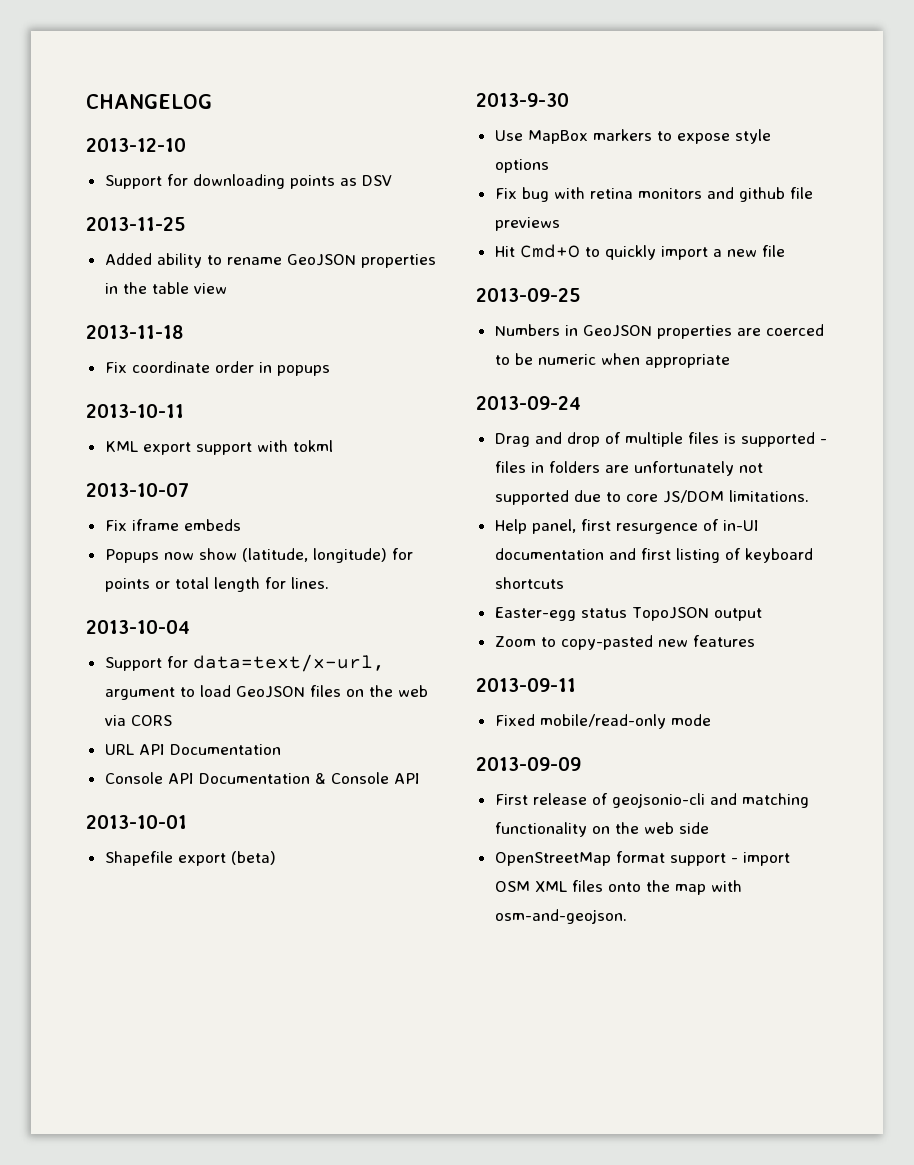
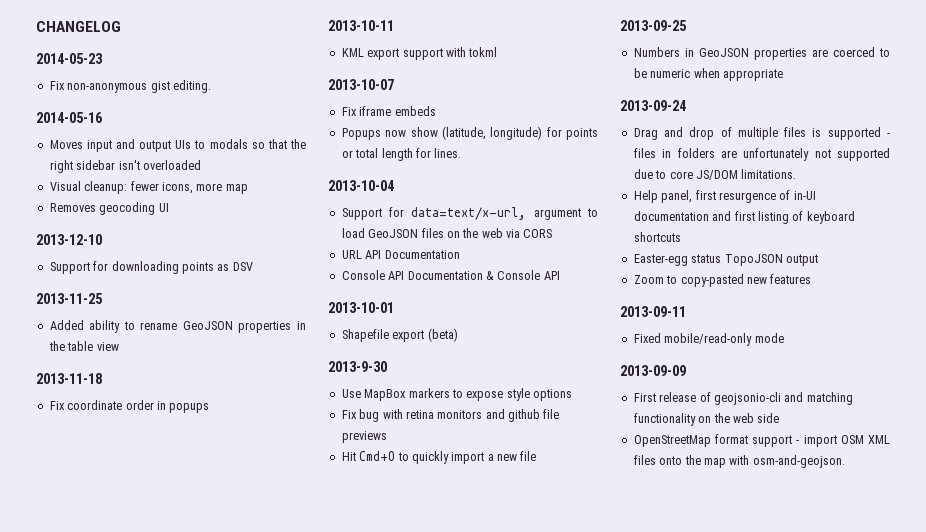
(212, 101) none -> [36,53,103,64] [49,80,211,93] [36,112,103,123] [49,139,306,152] [49,160,201,173] [49,181,248,194] [49,202,169,215] // 2014-05-23 // Fix non-anonymous gist editing. // 2014-05-16 // Moves input and output UIs to modals so that the right sidebar isn't overloaded // Visual cleanup: fewer icons, more map // Removes geocoding UI

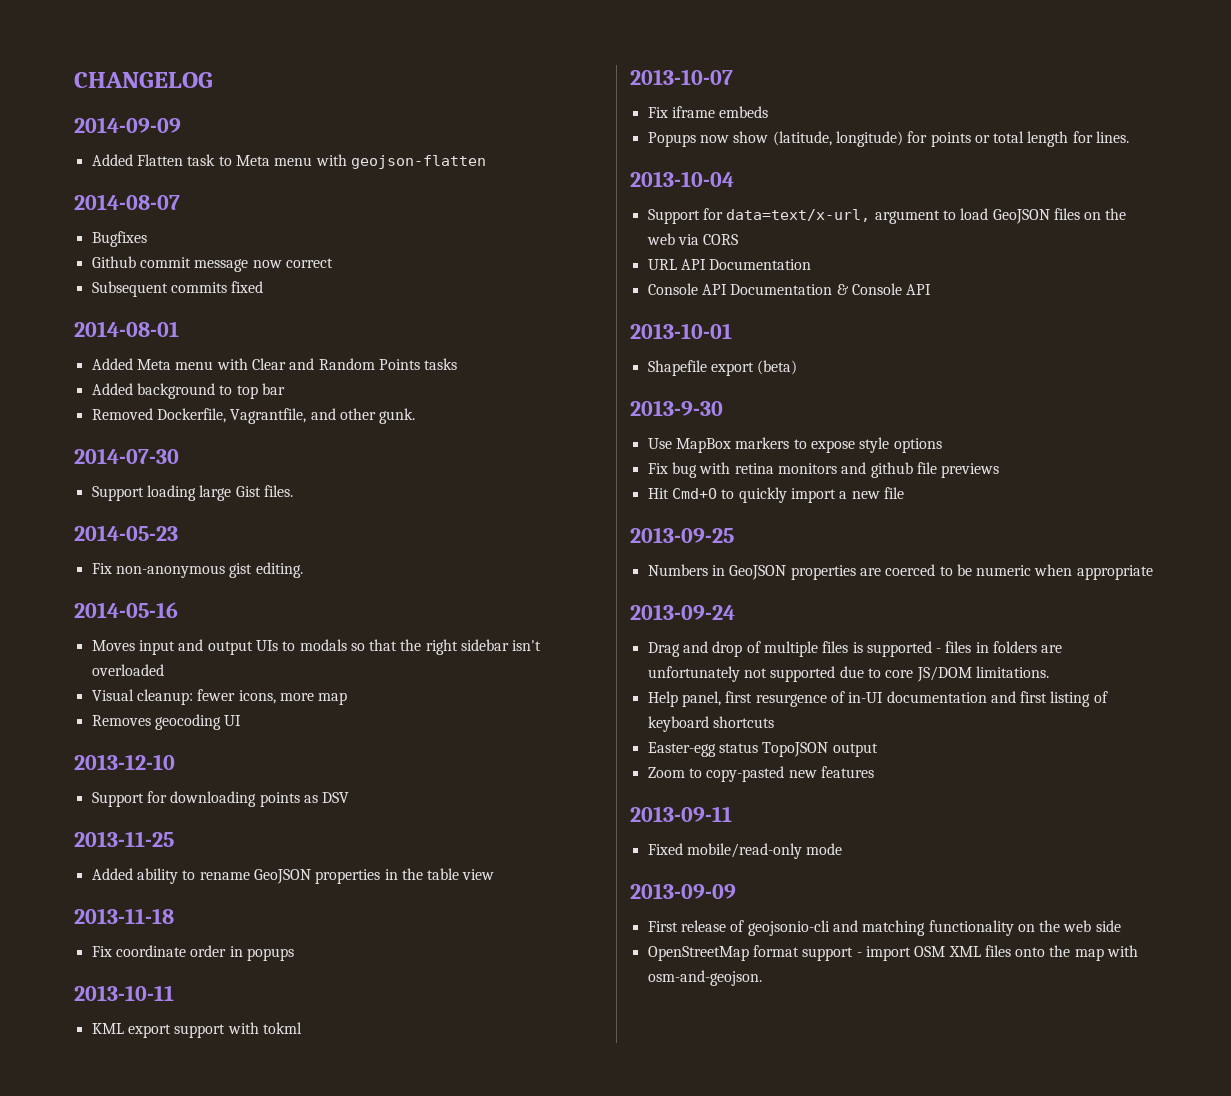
(121, 26) none -> [74,117,181,133] [91,154,486,169] [74,194,180,210] [91,231,147,247] [91,256,333,272] [91,281,264,297] [74,321,179,337] [91,358,458,370] [91,383,285,399] [91,408,416,424] [74,448,179,464] [91,485,293,501] // 2014-09-09 // Added Flatten task to Meta menu with geojson-flatten // 2014-08-07 // Bugfixes // Github commit message now correct // Subsequent commits fixed // 2014-08-01 // Added Meta menu with Clear and Random Points tasks // Added background to top bar // Removed Dockerfile, Vagrantfile, and other gunk. // 2014-07-30 // Support loading large Gist files.

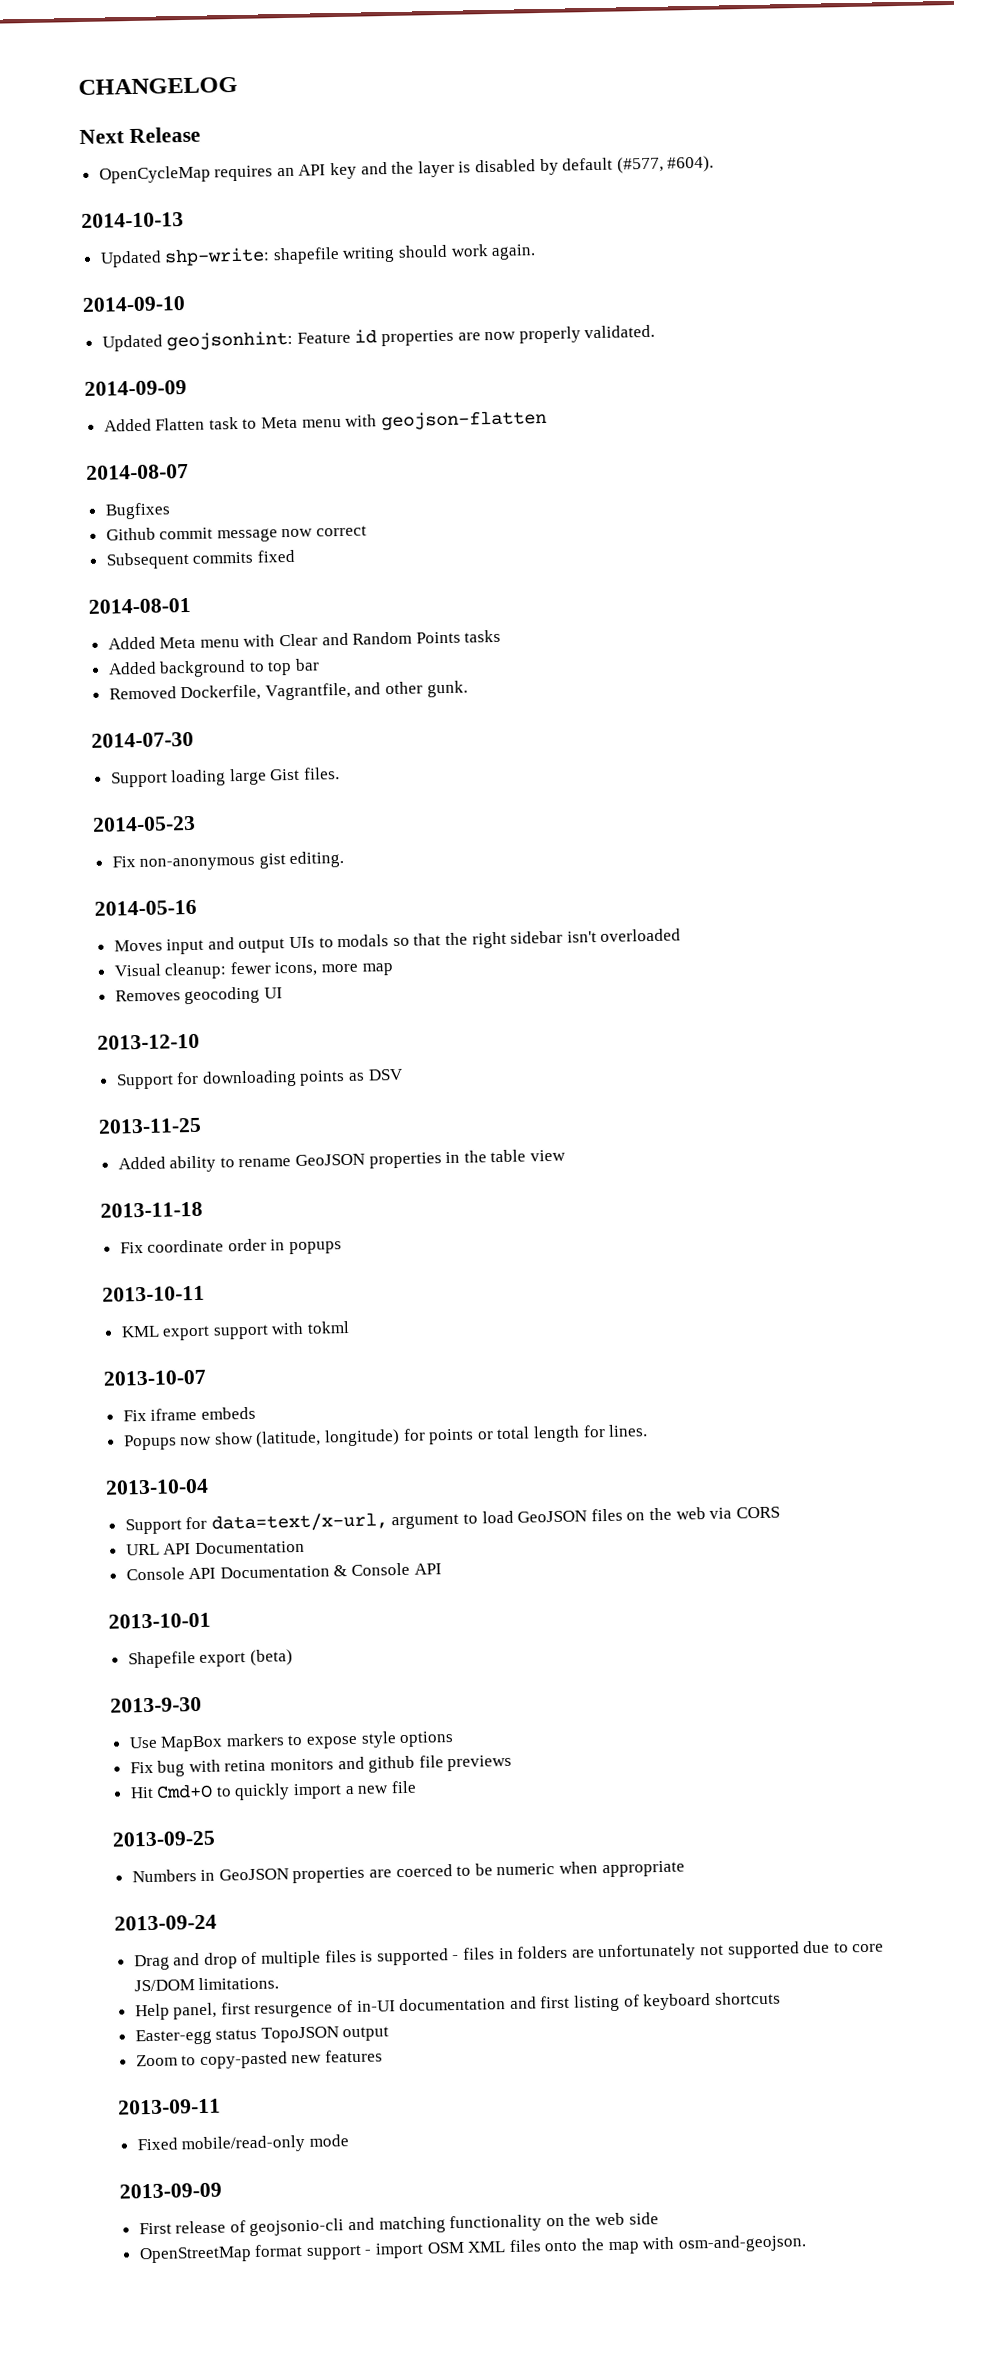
(213, 80) none -> [79,126,201,145] [98,155,715,184] [81,212,184,229] [99,244,537,268] [82,295,186,312] [101,324,656,352] // Next Release // OpenCycleMap requires an API key and the layer is disabled by default (#577, #604). // 2014-10-13 // Updated shp-write: shapefile writing should work again. // 2014-09-10 // Updated geojsonhint: Feature id properties are now properly validated.

